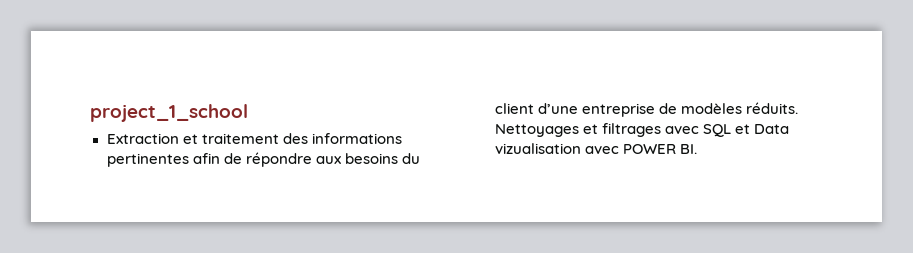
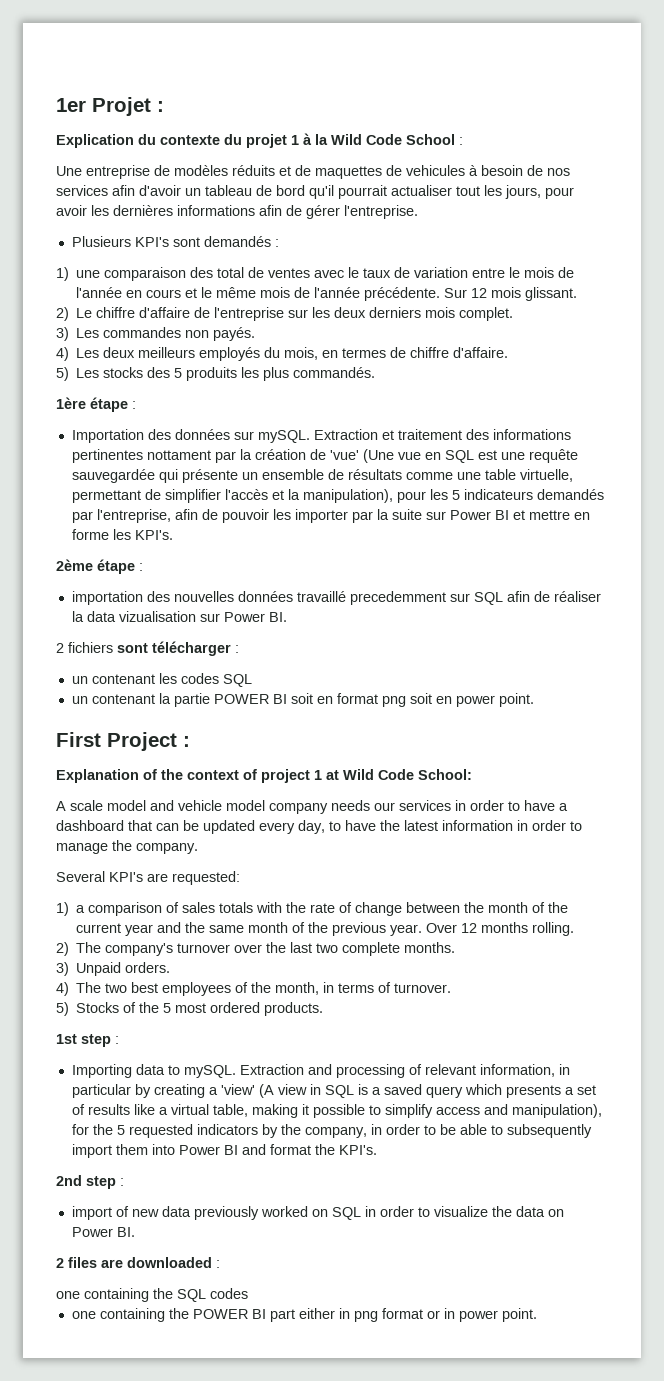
[90,104,248,122] project_1_school // -> [56,97,164,116] [56,133,463,148] [56,165,570,179] [56,185,574,199] [56,205,418,219] [71,236,279,247] [56,267,575,281] [76,287,578,301] [56,307,514,321] [56,327,256,341] [56,347,509,361] [56,367,376,381] [56,397,136,412] [71,429,310,443] 1er Projet : // Explication du contexte du projet 1 à la Wild Code School : // Une entreprise de modèles réduits et de maquettes de vehicules à besoin de nos services afin d'avoir un tableau de bord qu'il pourrait actualiser tout les jours, pour avoir les dernières informations afin de gérer l'entreprise. // Plusieurs KPI's sont demandés : // 1) une comparaison des total de ventes avec le taux de variation entre le mois de l'année en cours et le même mois de l'année précédente. Sur 12 mois glissant. // 2) Le chiffre d'affaire de l'entreprise sur les deux derniers mois complet. // 3) Les commandes non payés. // 4) Les deux meilleurs employés du mois, en termes de chiffre d'affaire. // 5) Les stocks des 5 produits les plus commandés. // 1ère étape : // Importation des données sur mySQL.
[192,152,420,167] [494,102,798,117] [494,123,789,137] [494,143,697,154] afin de répondre aux besoins du client d’une entreprise de modèles réduits. Nettoyages et filtrages avec SQL et Data vizualisation avec POWER BI. -> [146,449,578,463] [71,469,573,483] [71,489,604,503] [71,509,590,523] [71,529,173,540] [56,559,143,574] [71,591,601,605] [71,611,287,622] [56,641,239,656] [71,673,252,687] [71,693,534,707] [56,732,190,751] [56,769,472,783] [56,800,568,814] [56,820,582,834] [56,840,198,854] [56,871,240,885] [56,902,569,916] [76,922,575,936] [56,942,456,956] [56,962,171,976] [56,982,452,996] [56,1002,324,1016] [56,1034,119,1047] [71,1064,570,1078] [71,1084,596,1098] [71,1104,602,1118] [71,1124,592,1138] [71,1144,377,1158] [56,1175,124,1189] [71,1206,564,1220] [71,1227,135,1237] [56,1257,220,1268] [56,1288,248,1302] [71,1308,537,1322] nottament par la création de 'vue' (Une vue en SQL est une requête sauvegardée qui présente un ensemble de résultats comme une table virtuelle, permettant de simplifier l'accès et la manipulation), pour les 5 indicateurs demandés par l'entreprise, afin de pouvoir les importer par la suite sur Power BI et mettre en forme les KPI's. // 2ème étape : // importation des nouvelles données travaillé precedemment sur SQL afin de réaliser la data vizualisation sur Power BI. // 2 fichiers sont télécharger : // un contenant les codes SQL // un contenant la partie POWER BI soit en format png soit en power point. // First Project : // Explanation of the context of project 1 at Wild Code School: // A scale model and vehicle model company needs our services in order to have a dashboard that can be updated every day, to have the latest information in order to manage the company. // Several KPI's are requested: // 1) a comparison of sales totals with the rate of change between the month of the current year and the same month of the previous year. Over 12 months rolling. // 2) The company's turnover over the last two complete months. // 3) Unpaid orders. // 4) The two best employees of the month, in terms of turnover. // 5) Stocks of the 5 most ordered products. // 1st step : // Importing data to mySQL. Extraction and processing of relevant information, in particular by creating a 'view' (A view in SQL is a saved query which presents a set of results like a virtual table, making it possible to simplify access and manipulation), for the 5 requested indicators by the company, in order to be able to subsequently import them into Power BI and format the KPI's. // 2nd step : // import of new data previously worked on SQL in order to visualize the data on Power BI. // 2 files are downloaded : // one containing the SQL codes // one containing the POWER BI part either in png format or in power point.

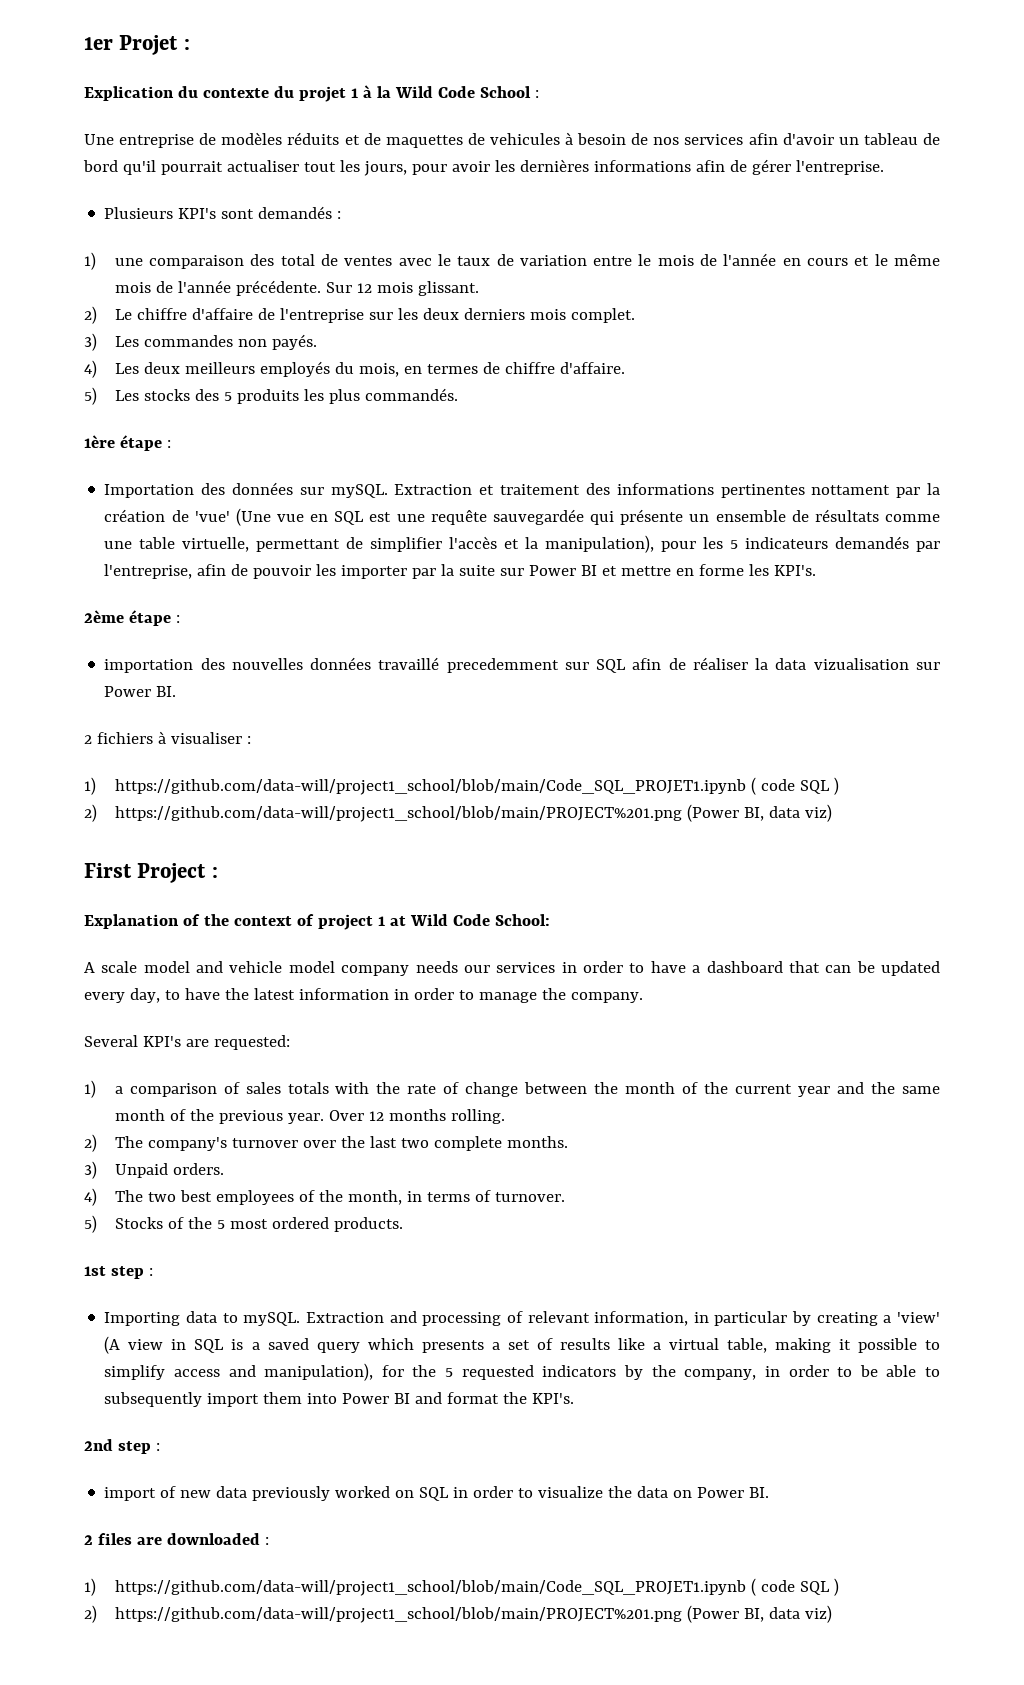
[117,641,239,656] [71,673,252,687] [71,693,534,707] sont télécharger : // un contenant les codes SQL // un contenant la partie POWER BI soit en format png soit en power point. -> [157,731,251,744] [84,777,839,795] [84,804,832,822] à visualiser : // 1) https://github.com/data-will/project1_school/blob/main/Code_SQL_PROJET1.ipynb ( code SQL ) // 2) https://github.com/data-will/project1_school/blob/main/PROJECT%201.png (Power BI, data viz)
[56,1288,248,1302] [71,1308,537,1322] one containing the SQL codes // one containing the POWER BI part either in png format or in power point. -> [84,1578,839,1596] [84,1605,832,1623] 1) https://github.com/data-will/project1_school/blob/main/Code_SQL_PROJET1.ipynb ( code SQL ) // 2) https://github.com/data-will/project1_school/blob/main/PROJECT%201.png (Power BI, data viz)

